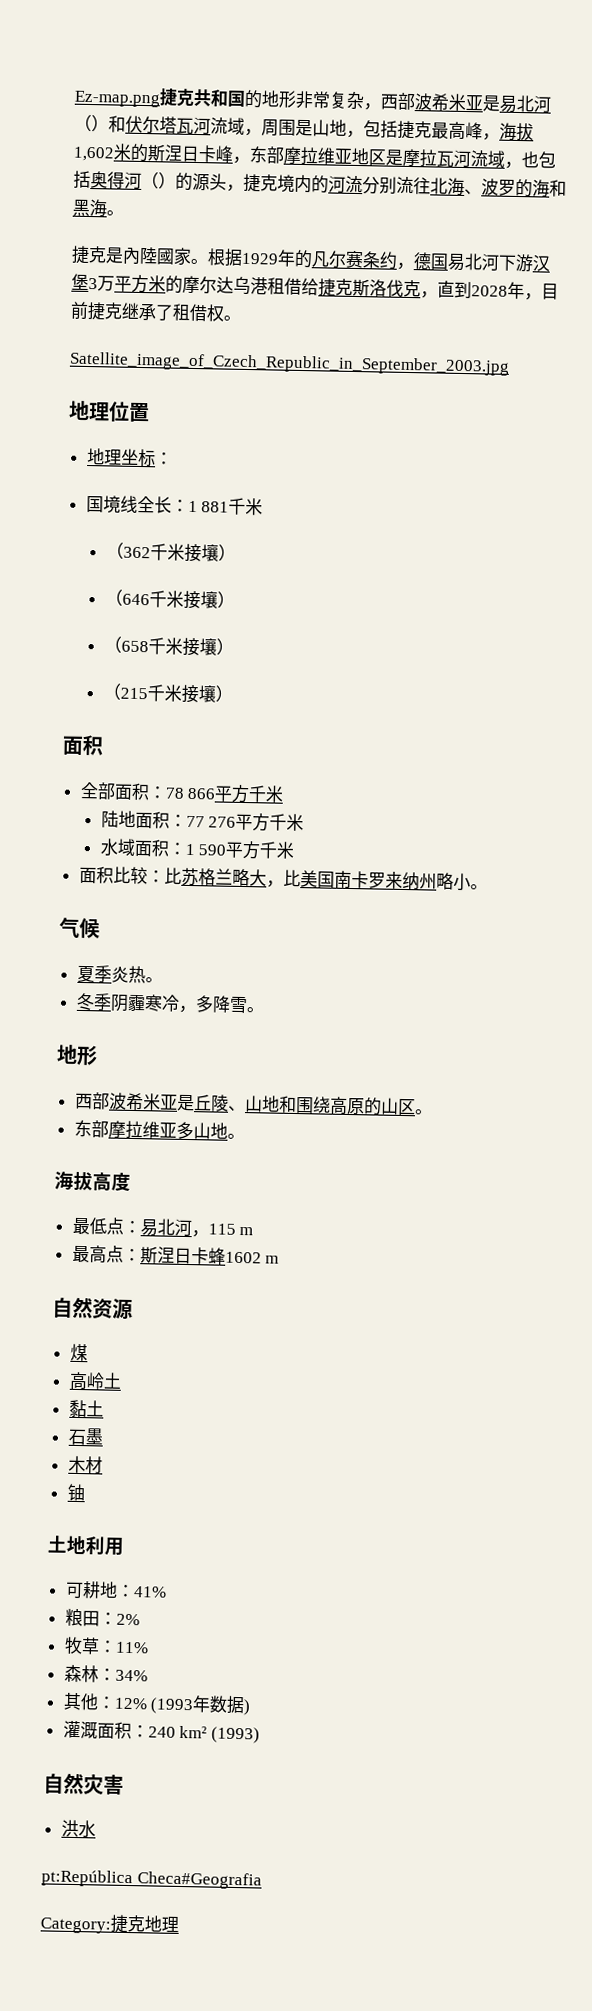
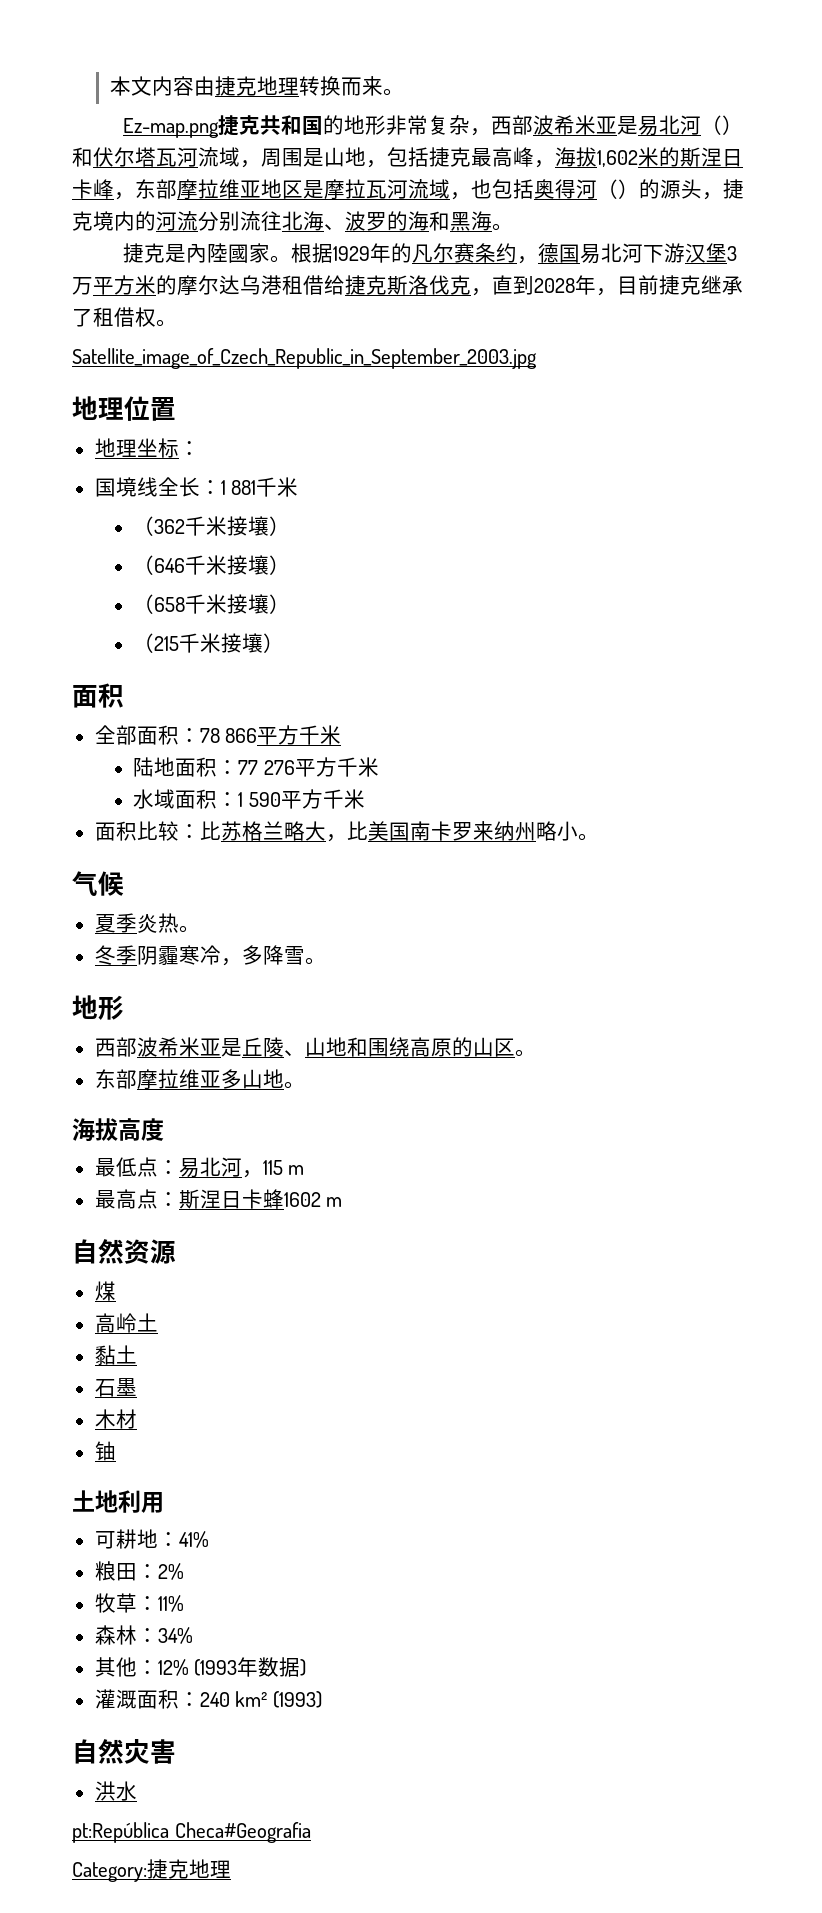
(74, 99) none -> [110,76,405,96] 本文内容由捷克地理转换而来。 //

